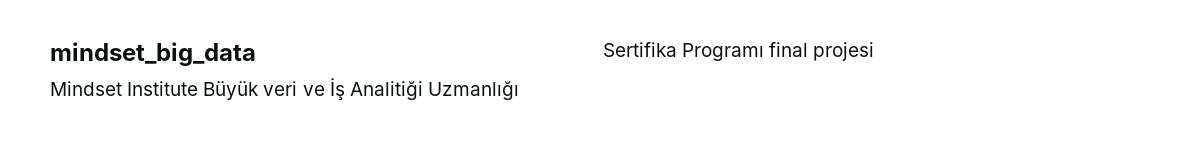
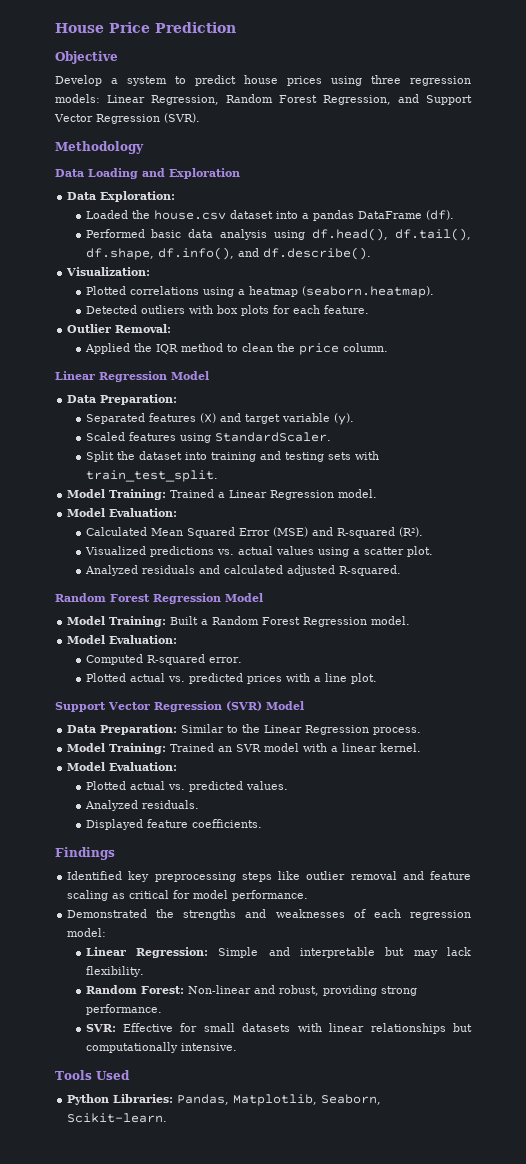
[50,42,256,66] [50,78,519,100] [603,42,875,61] mindset_big_data // Mindset Institute Büyük veri ve İş Analitiği Uzmanlığı Sertifika Programı final projesi -> [55,22,236,33] [55,51,118,64] [55,75,471,86] [55,94,472,105] [54,113,200,124] [55,141,144,154] [55,168,240,179] [67,191,176,202] [85,210,454,221] [85,228,471,241] [85,247,371,260] [66,267,151,276] [85,286,434,298] [85,305,369,316] [67,324,172,333] [84,343,388,355] [55,371,209,382] [67,394,178,405] [85,413,354,425] [85,432,331,443] [85,451,379,462] [85,470,218,482] [67,489,378,500] [67,508,178,517] [85,527,423,538] [84,546,433,557] [84,565,401,576] [55,593,263,604] [67,616,411,627] [67,635,178,644] [85,654,242,665] [85,673,377,684] [55,701,304,712] [67,724,422,735] [67,743,422,754] [67,762,178,771] [85,781,288,792] [84,800,199,811] [85,819,262,830] [55,847,115,860] [67,871,472,882] [67,890,309,901] [67,909,472,920] [67,928,107,937] [85,947,471,958] [85,966,144,977] [85,985,417,996] [85,1004,162,1015] [85,1023,473,1034] [85,1042,237,1053] [55,1070,130,1080] [67,1094,382,1106] [67,1113,168,1123] House Price Prediction // Objective // Develop a system to predict house prices using three regression models: Linear Regression, Random Forest Regression, and Support Vector Regression (SVR). // Methodology // Data Loading and Exploration // Data Exploration: // Loaded the house.csv dataset into a pandas DataFrame (df). // Performed basic data analysis using df.head(), df.tail(), df.shape, df.info(), and df.describe(). // Visualization: // Plotted correlations using a heatmap (seaborn.heatmap). // Detected outliers with box plots for each feature. // Outlier Removal: // Applied the IQR method to clean the price column. // Linear Regression Model // Data Preparation: // Separated features (X) and target variable (y). // Scaled features using StandardScaler. // Split the dataset into training and testing sets with train_test_split. // Model Training: Trained a Linear Regression model. // Model Evaluation: // Calculated Mean Squared Error (MSE) and R-squared (R²). // Visualized predictions vs. actual values using a scatter plot. // Analyzed residuals and calculated adjusted R-squared. // Random Forest Regression Model // Model Training: Built a Random Forest Regression model. // Model Evaluation: // Computed R-squared error. // Plotted actual vs. predicted prices with a line plot. // Support Vector Regression (SVR) Model // Data Preparation: Similar to the Linear Regression process. // Model Training: Trained an SVR model with a linear kernel. // Model Evaluation: // Plotted actual vs. predicted values. // Analyzed residuals. // Displayed feature coefficients. // Findings // Identified key preprocessing steps like outlier removal and feature scaling as critical for model performance. // Demonstrated the strengths and weaknesses of each regression model: // Linear Regression: Simple and interpretable but may lack flexibility. // Random Forest: Non-linear and robust, providing strong performance. // SVR: Effective for small datasets with linear relationships but computationally intensive. // Tools Used // Python Libraries: Pandas, Matplotlib, Seaborn, Scikit-learn.

